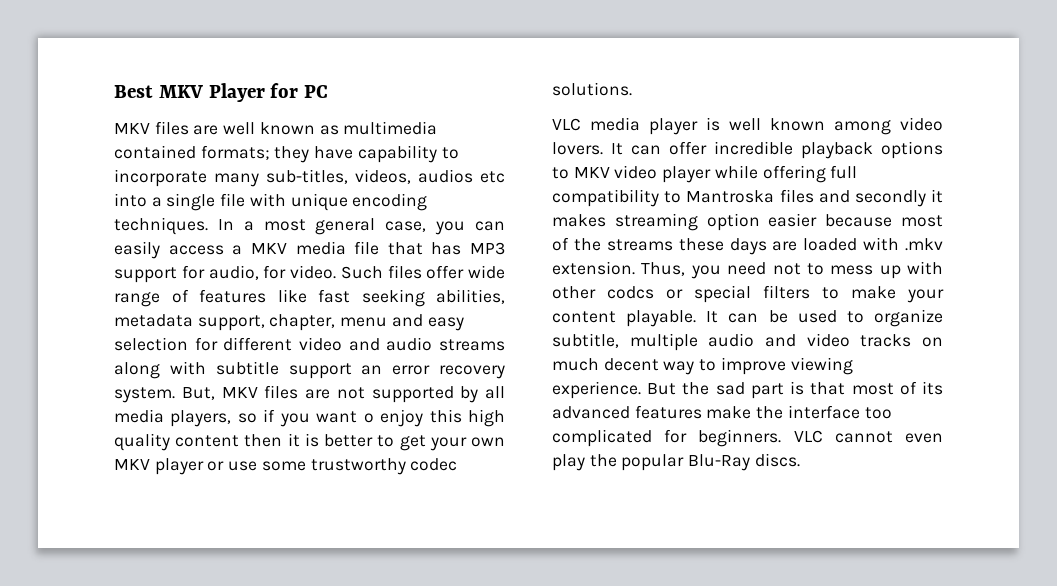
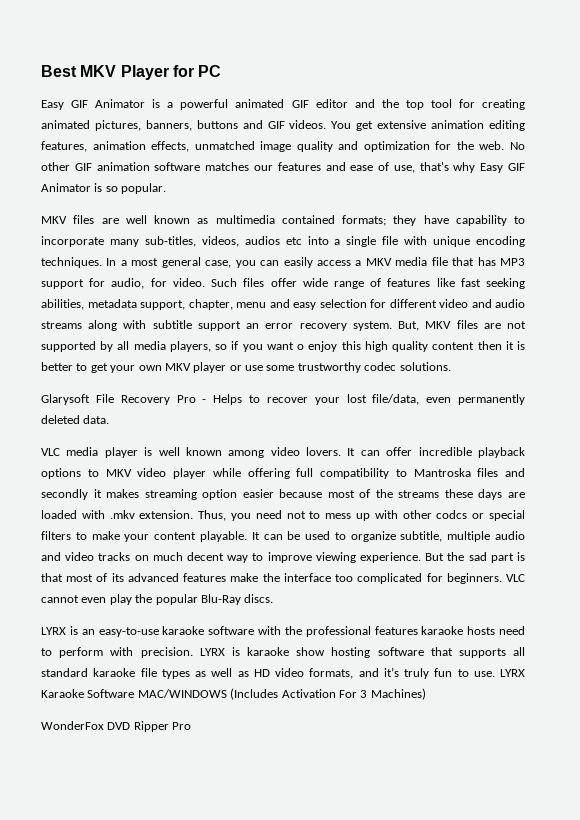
(329, 91) none -> [41,99,525,110] [41,120,526,131] [41,141,525,152] [41,162,525,173] [41,183,167,194] // Easy GIF Animator is a powerful animated GIF editor and the top tool for creating animated pictures, banners, buttons and GIF videos. You get extensive animation editing features, animation effects, unmatched image quality and optimization for the web. No other GIF animation software matches our features and ease of use, that's why Easy GIF Animator is so popular.
(632, 89) none -> [41,394,525,405] [41,415,110,424] // Glarysoft File Recovery Pro - Helps to recover your lost file/data, even permanently deleted data.
(800, 460) none -> [41,626,525,637] [41,647,525,658] [41,667,525,679] [41,688,426,700] [41,721,192,732] // LYRX is an easy-to-use karaoke software with the professional features karaoke hosts need to perform with precision. LYRX is karaoke show hosting software that supports all standard karaoke file types as well as HD video formats, and it’s truly fun to use. LYRX Karaoke Software MAC/WINDOWS (Includes Activation For 3 Machines) // WonderFox DVD Ripper Pro

